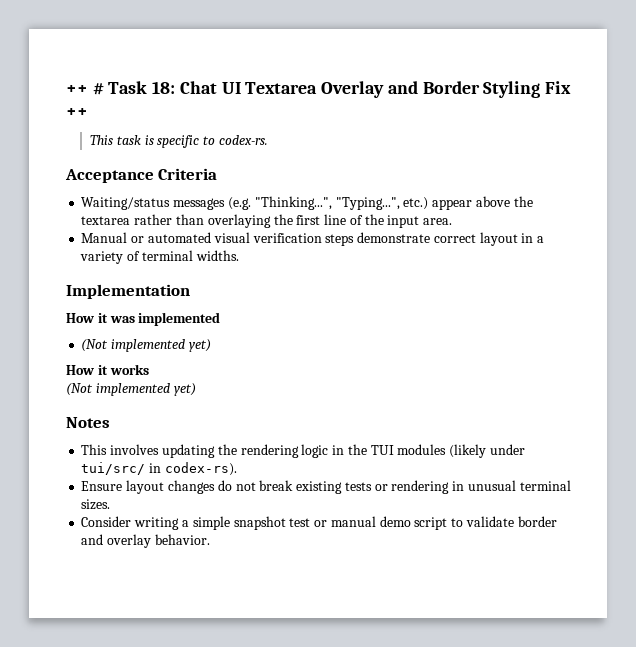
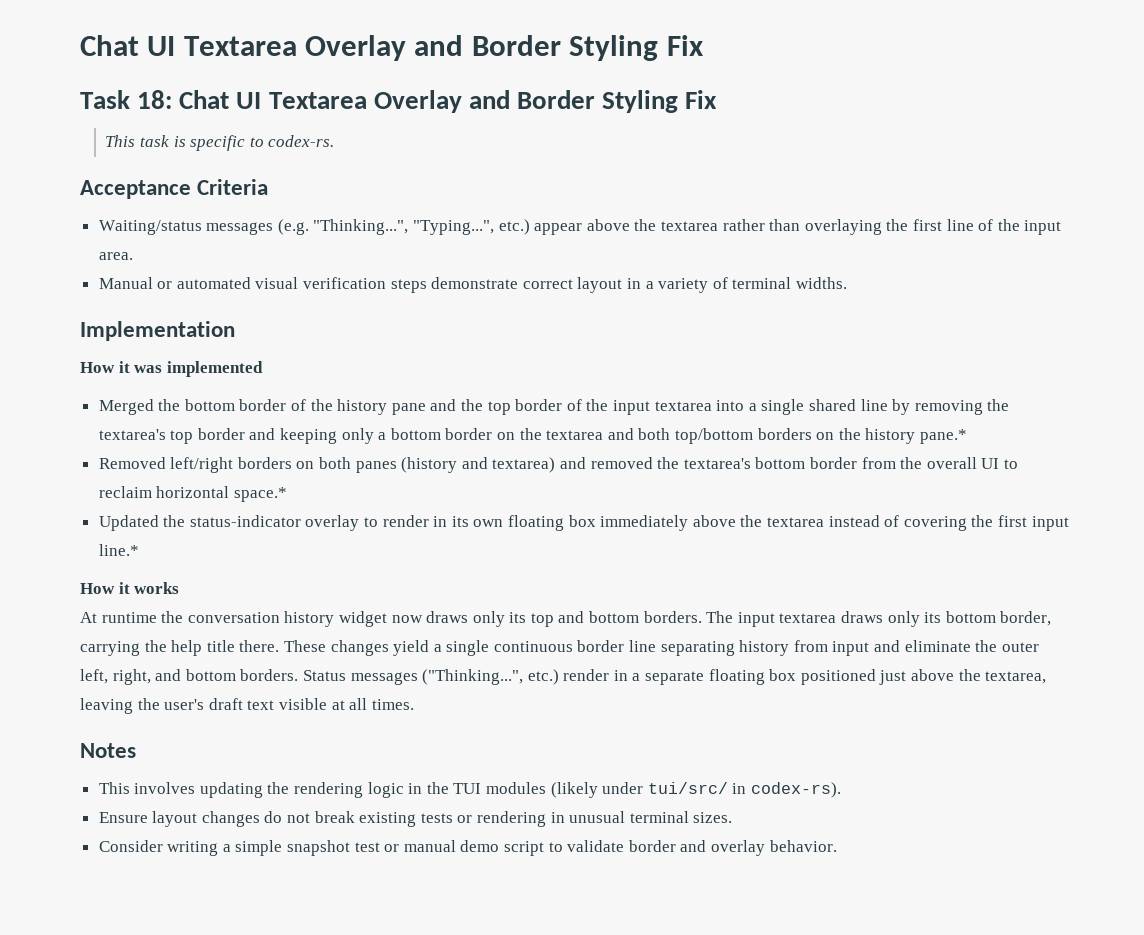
[66,83,104,95] ++ # -> [80,35,703,61] Chat UI Textarea Overlay and Border Styling Fix //
[66,108,88,117] ++ -> (718, 99) none
[81,339,211,352] [66,364,149,375] [66,383,196,396] (Not implemented yet) // How it works // (Not implemented yet) -> [98,399,1010,415] [98,428,967,444] [98,457,1018,473] [98,486,287,502] [98,515,1069,531] [98,544,139,556] [80,582,180,594] [80,611,1052,627] [80,640,1039,656] [80,669,1047,685] [80,698,414,714] Merged the bottom border of the history pane and the top border of the input textarea into a single shared line by removing the textarea's top border and keeping only a bottom border on the textarea and both top/bottom borders on the history pane.* // Removed left/right borders on both panes (history and textarea) and removed the textarea's bottom border from the overall UI to reclaim horizontal space.* // Updated the status-indicator overlay to render in its own floating box immediately above the textarea instead of covering the first input line.* // How it works // At runtime the conversation history widget now draws only its top and bottom borders. The input textarea draws only its bottom border, carrying the help title there. These changes yield a single continuous border line separating history from input and eliminate the outer left, right, and bottom borders. Status messages ("Thinking...", etc.) render in a separate floating box positioned just above the textarea, leaving the user's draft text visible at all times.

